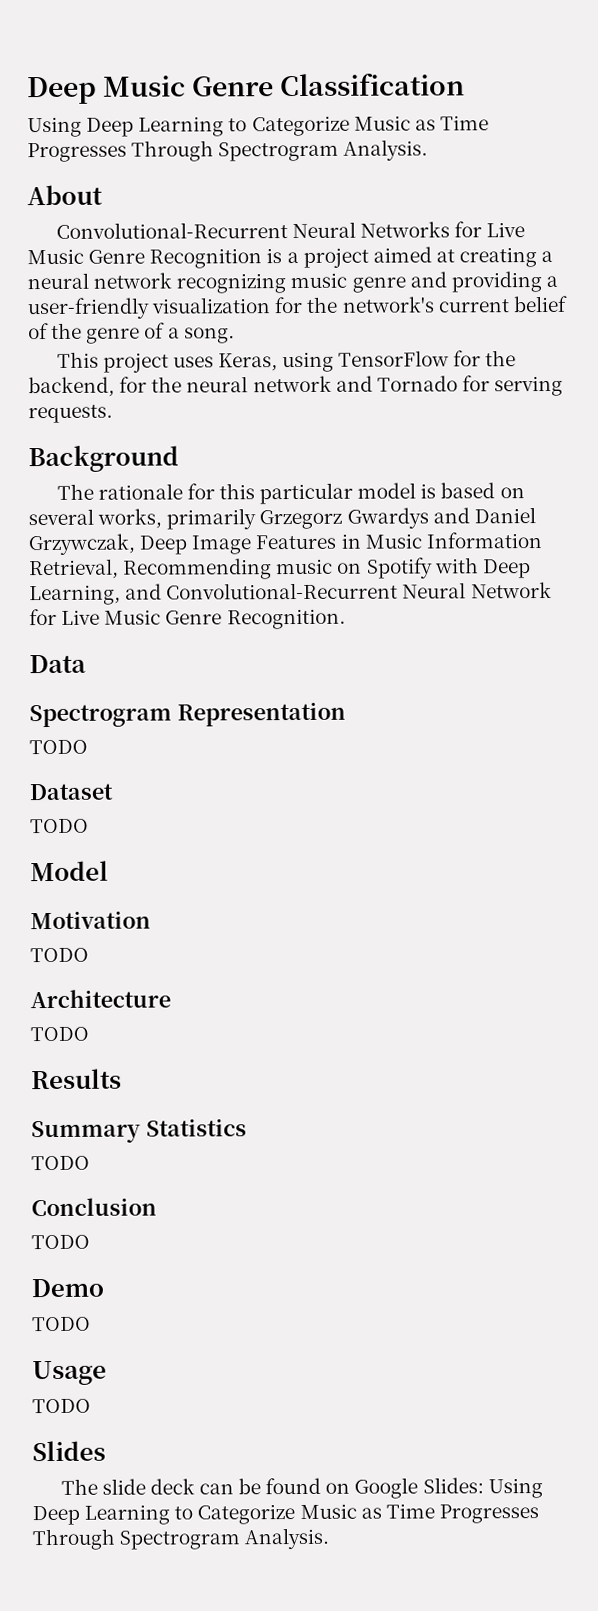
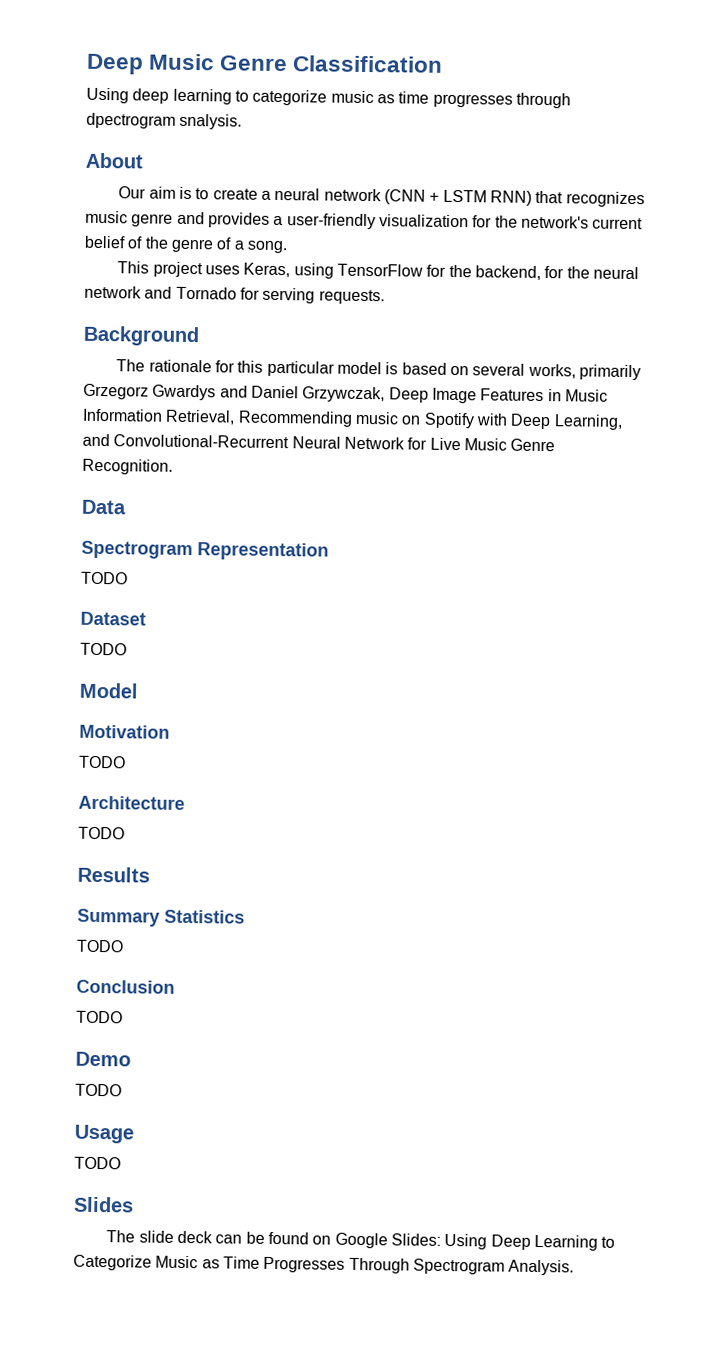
[86,115,489,137] [27,139,429,163] [27,184,103,206] [55,221,526,239] [27,246,554,269] [27,272,287,294] Deep Learning to Categorize Music as Time Progresses Through Spectrogram Analysis. // About // Convolutional-Recurrent Neural Networks for Live Music Genre Recognition is a project aimed at creating a neural network recognizing -> [132,88,571,109] [86,112,243,130] [85,152,143,169] [118,186,645,208] deep learning to categorize music as time progresses through dpectrogram snalysis. // About // Our aim is to create a neural network (CNN + LSTM RNN) that recognizes
[450,271,542,293] providing -> [207,212,270,228] provides

